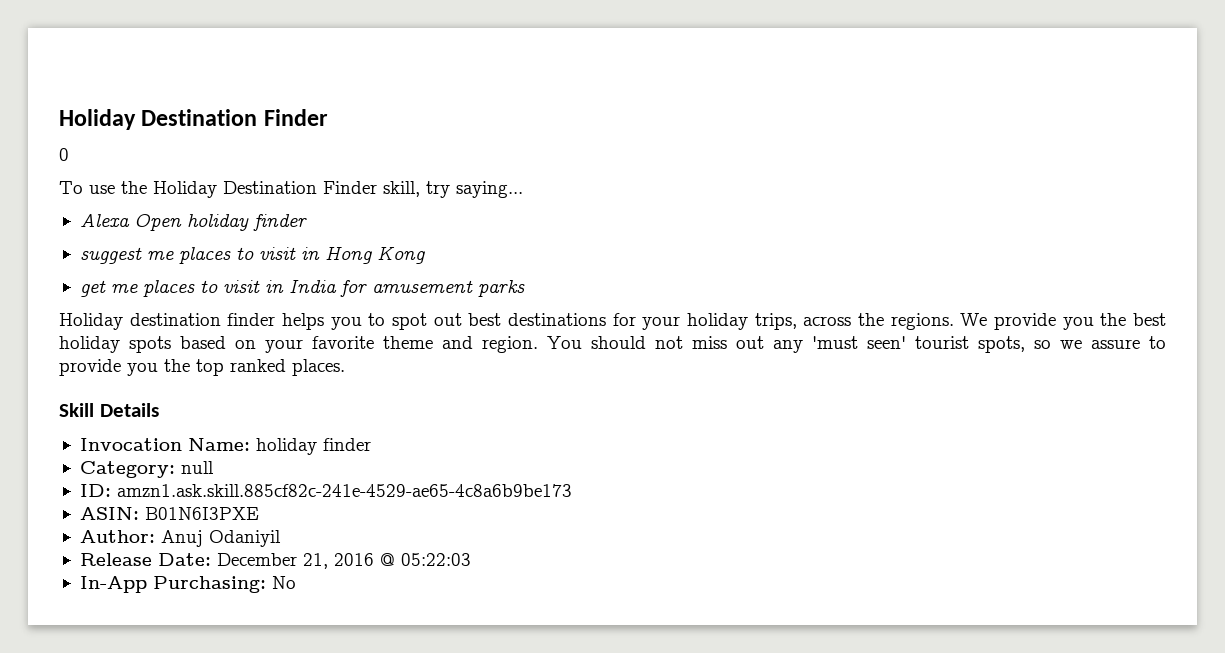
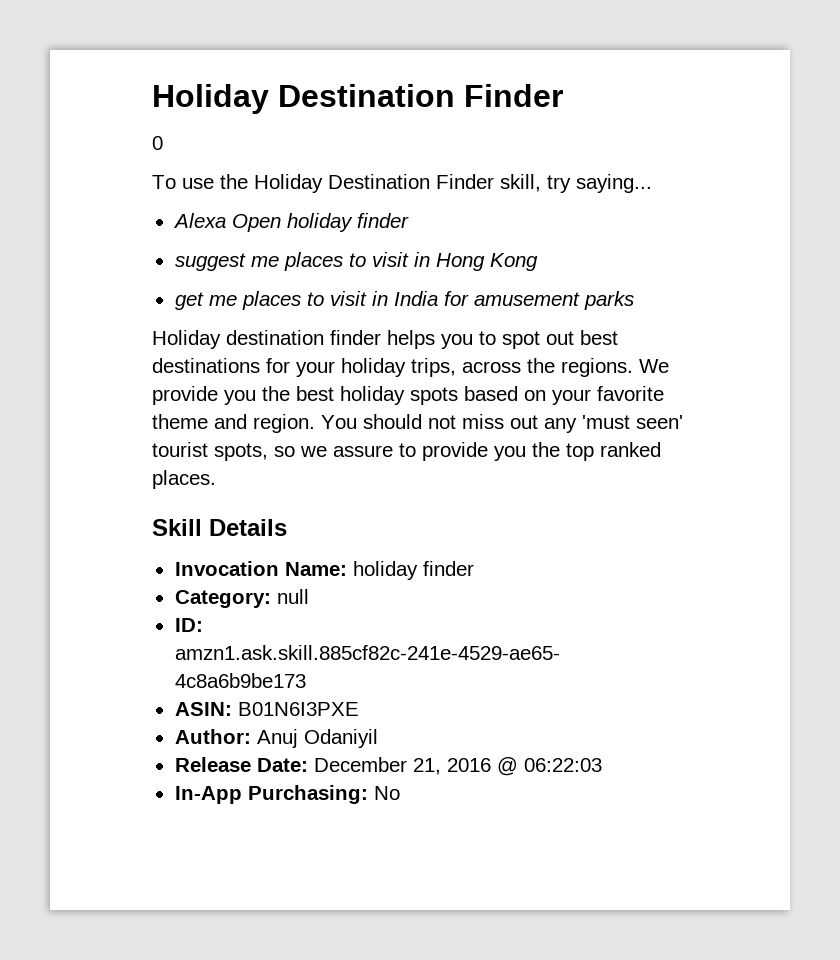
[400,553,471,566] 05:22:03 -> [523,758,602,772] 06:22:03

